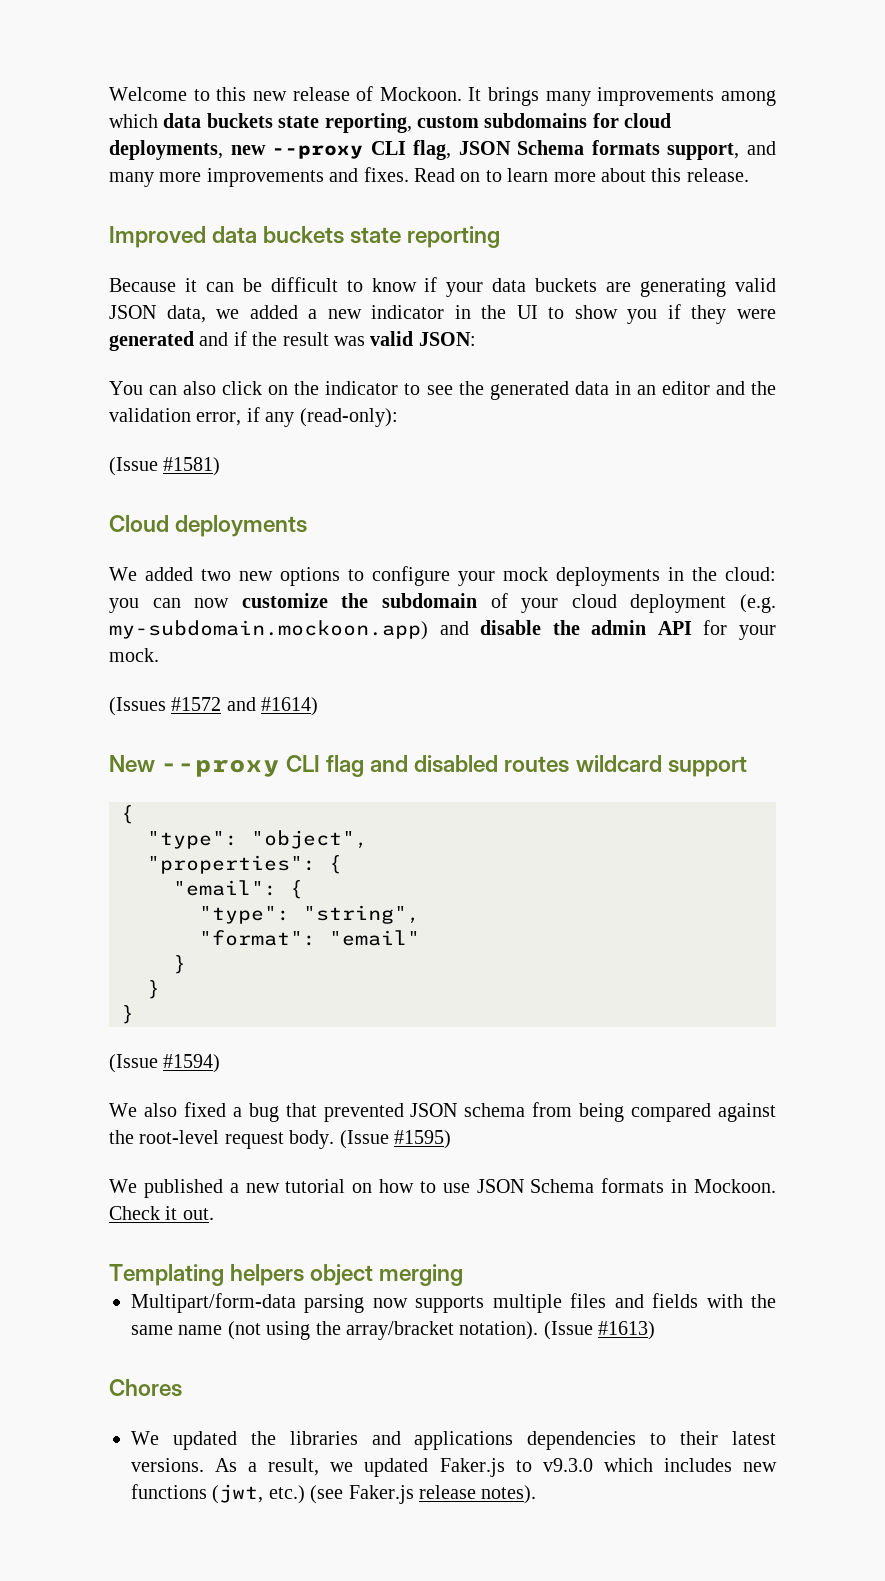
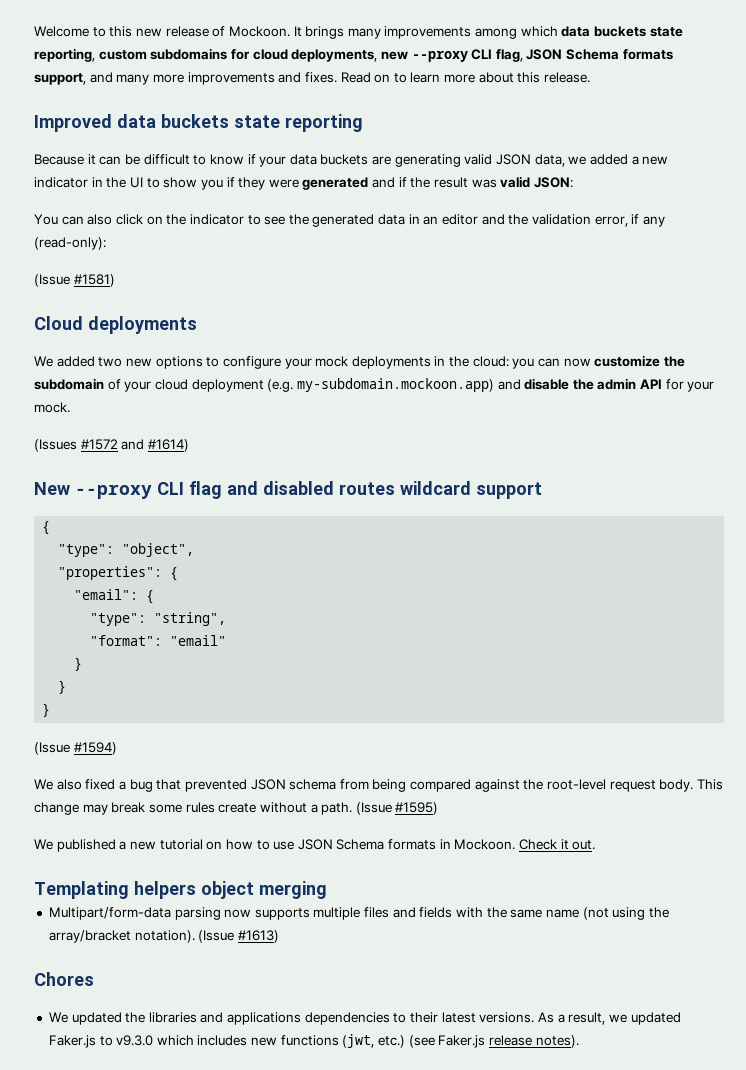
(335, 1139) none -> [696,779,723,790] [34,802,353,815] This change may break some rules create without a path.

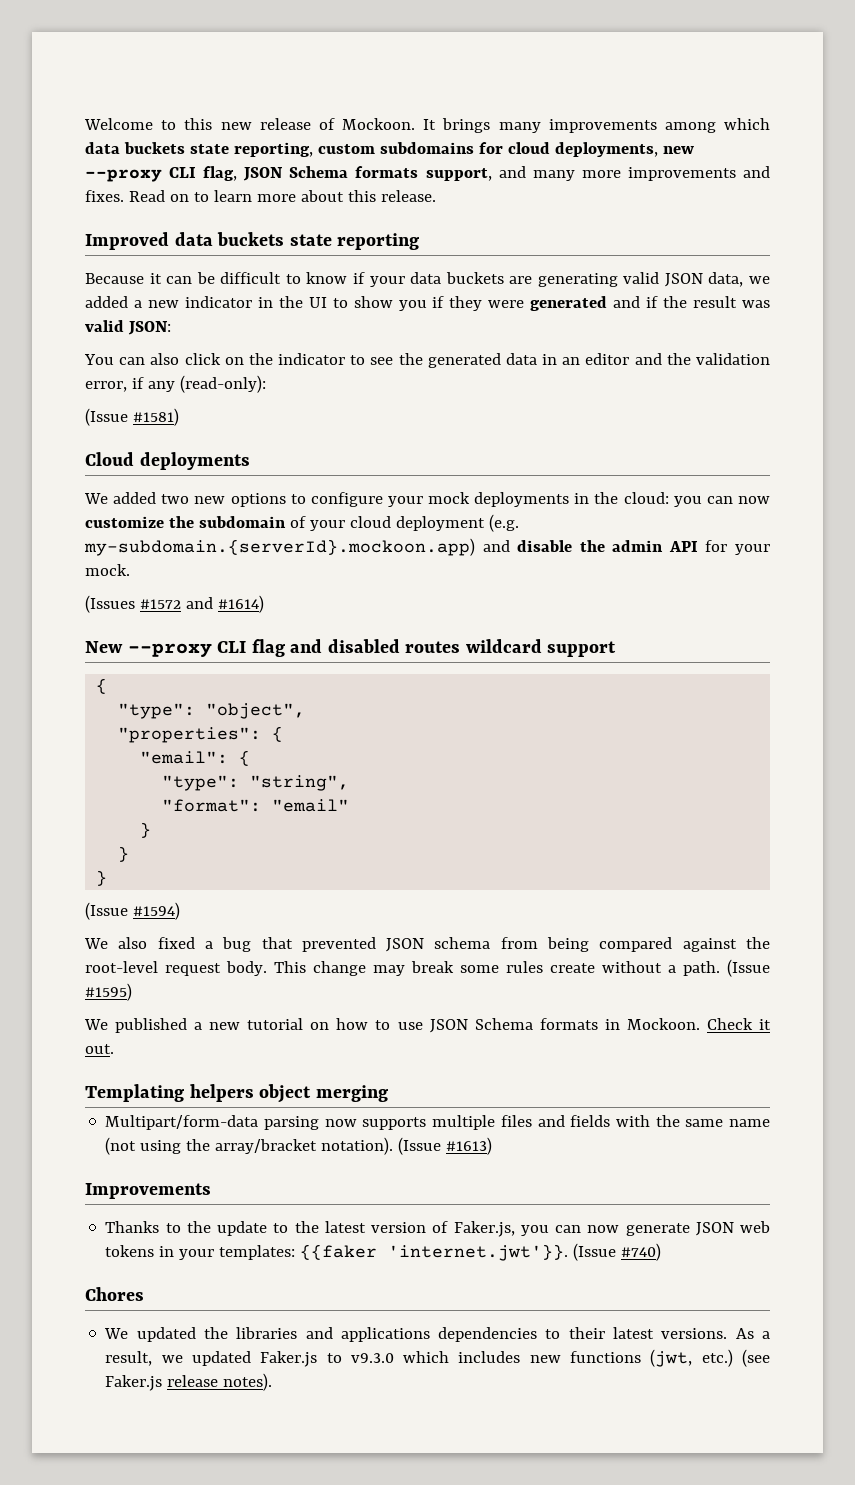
[296,378,494,392] my-subdomain.mockoon.app) -> [84,538,475,556] my-subdomain.{serverId}.mockoon.app)
(279, 936) none -> [85,1183,211,1199] [105,1221,771,1237] [105,1243,662,1261] // Improvements // Thanks to the update to the latest version of Faker.js, you can now generate JSON web tokens in your templates: {{faker 'internet.jwt'}}. (Issue #740)

